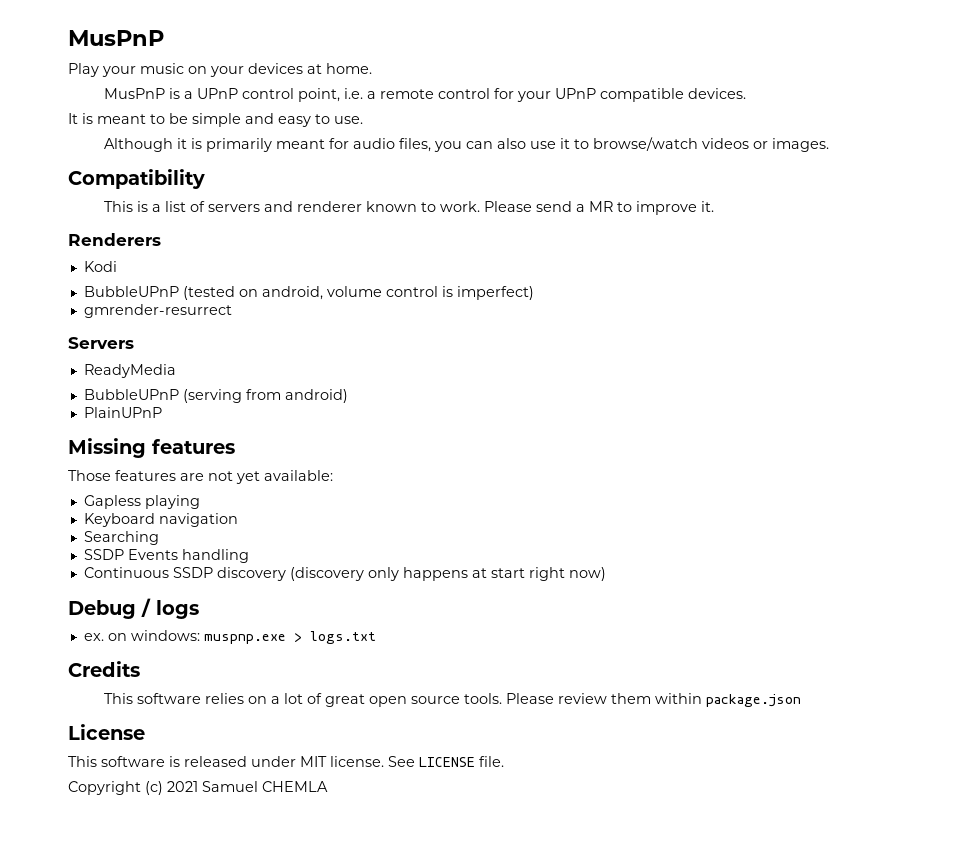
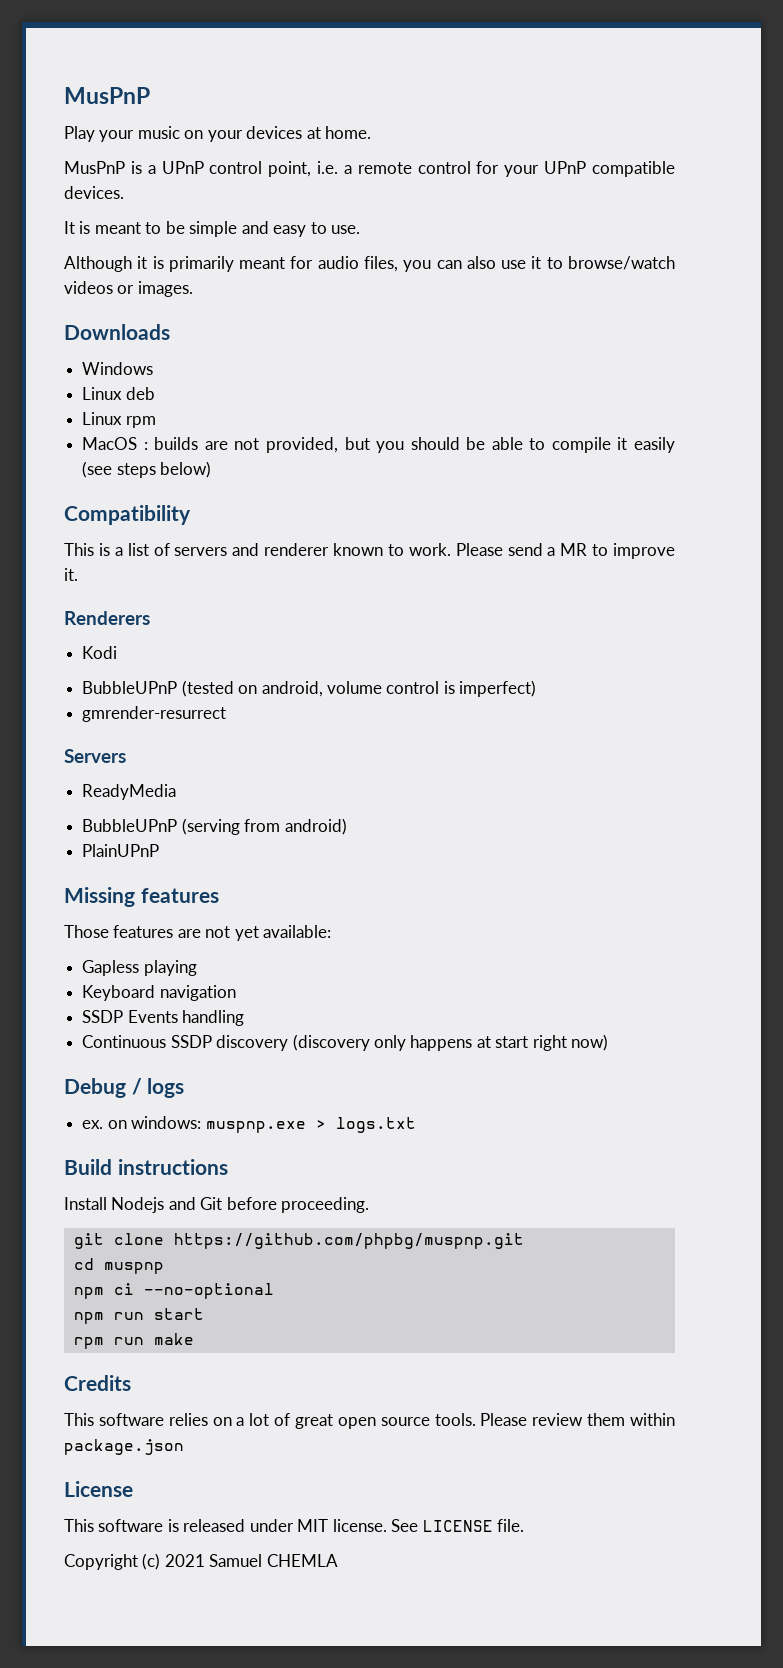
(830, 145) none -> [64,324,170,340] [82,362,154,375] [82,387,155,400] [82,412,156,428] [82,437,676,453] [82,461,212,478] // Downloads // Windows // Linux deb // Linux rpm // MacOS : builds are not provided, but you should be able to compile it easily (see steps below)
[83,531,159,545] // Searching -> (236, 993) none
(376, 637) none -> [64,1159,228,1175] [64,1197,370,1213] [73,1233,524,1249] [73,1258,164,1274] [73,1283,274,1299] [73,1308,204,1324] [73,1333,194,1349] // Build instructions // Install Nodejs and Git before proceeding. // git clone https://github.com/phpbg/muspnp.git // cd muspnp // npm ci --no-optional // npm run start // rpm run make

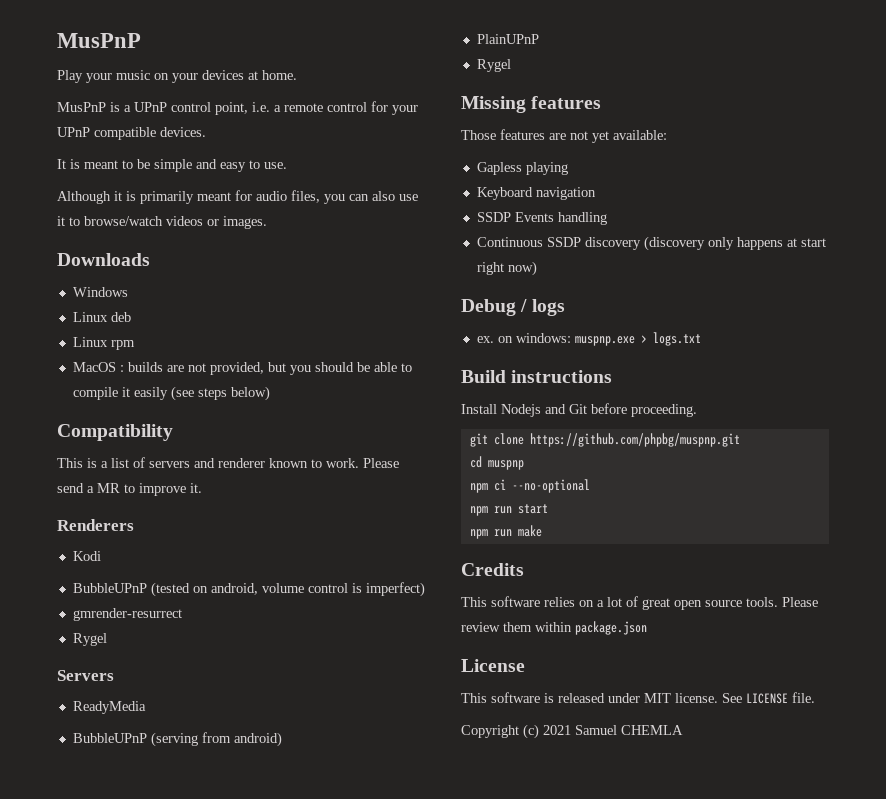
(227, 714) none -> [72,633,107,646] // Rygel
(160, 850) none -> [476,59,511,72] // Rygel
[73,1337,104,1349] rpm -> [469,529,488,539] npm

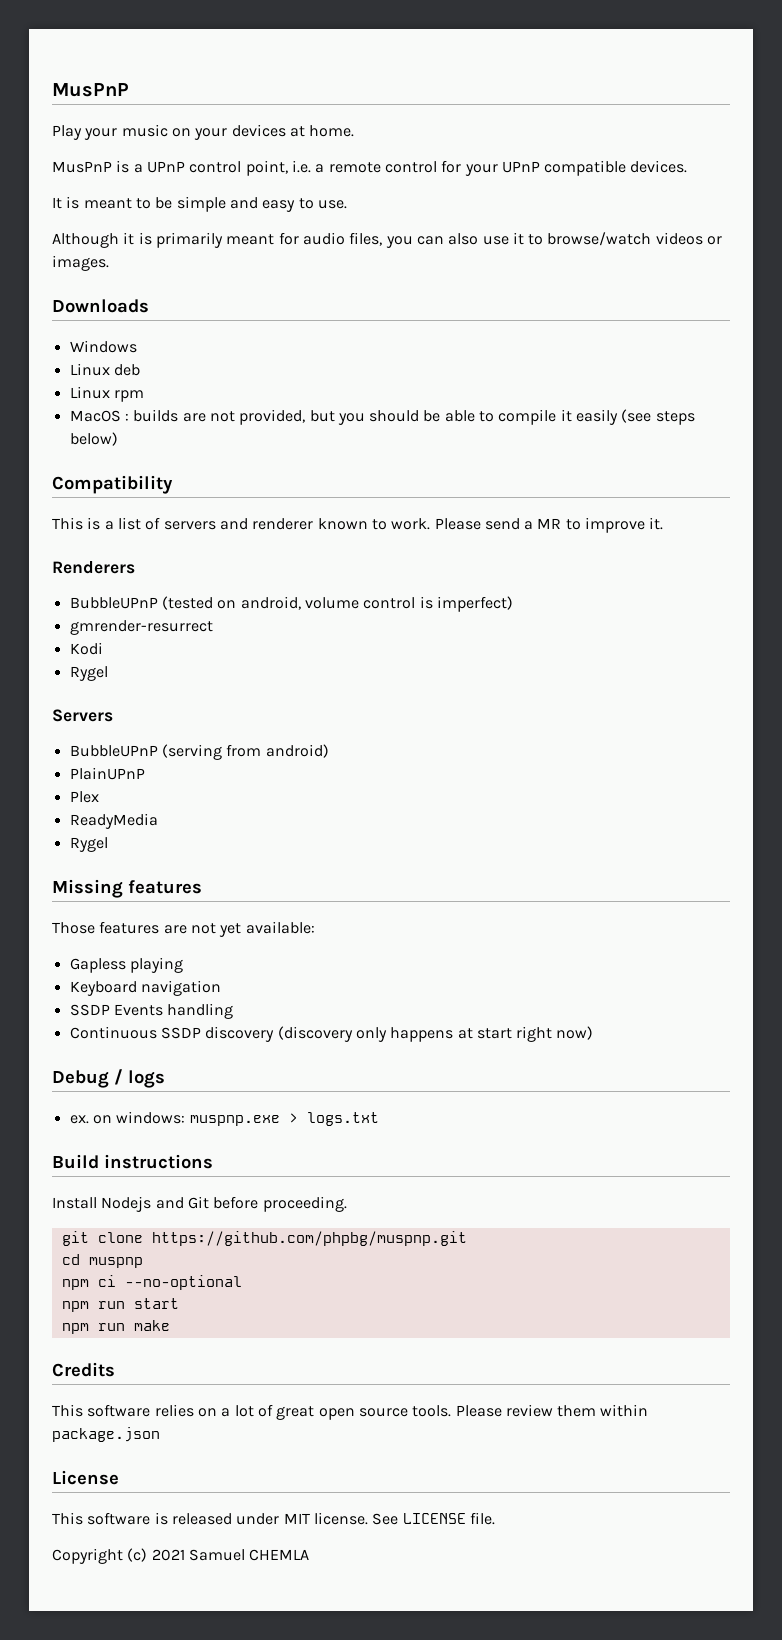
[72,551,101,561] // Kodi -> (135, 567) none
(182, 614) none -> [69,642,103,655] // Kodi
[72,701,146,714] // ReadyMedia -> (113, 715) none
(539, 39) none -> [69,791,99,803] [69,813,158,829] // Plex // ReadyMedia

